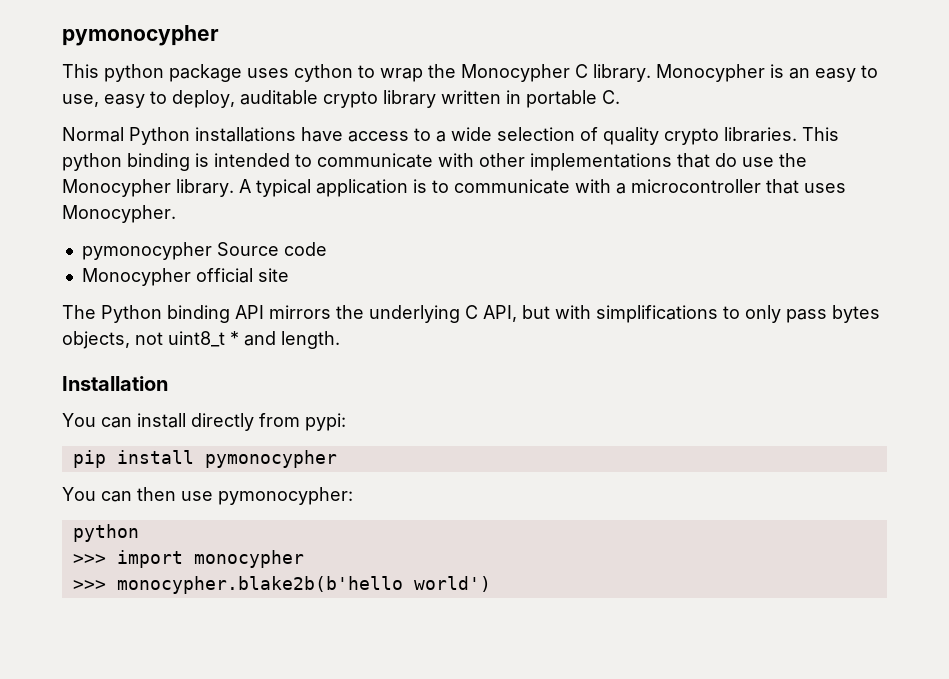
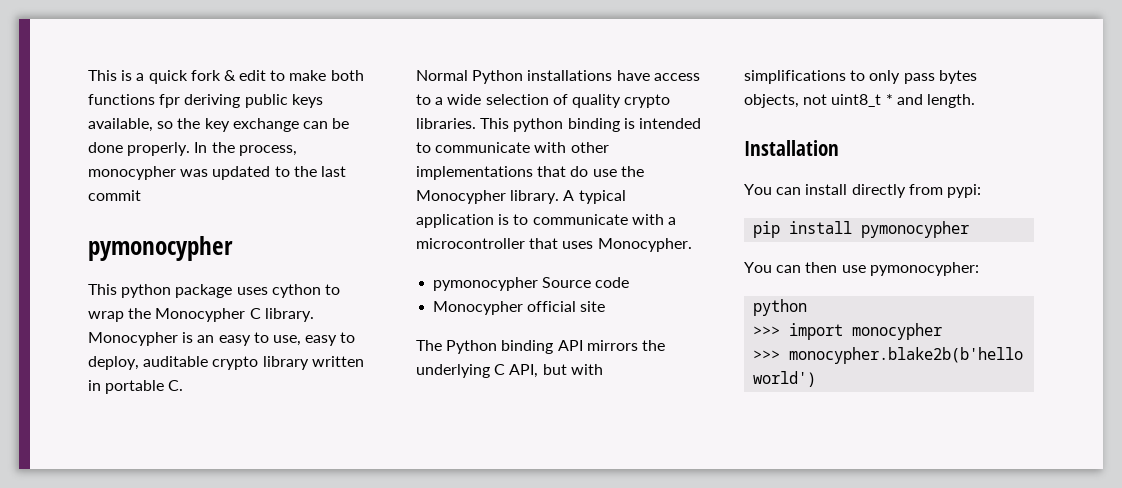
(62, 35) none -> [88,70,364,84] [88,94,323,108] [88,118,350,132] [88,142,297,156] [88,166,346,180] [88,190,141,201] This is a quick fork & edit to make both functions fpr deriving public keys available, so the key exchange can be done properly. In the process, monocypher was updated to the last commit //

